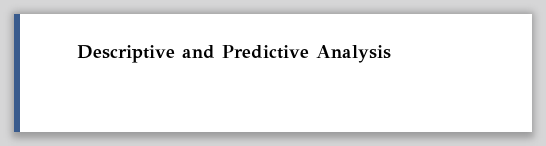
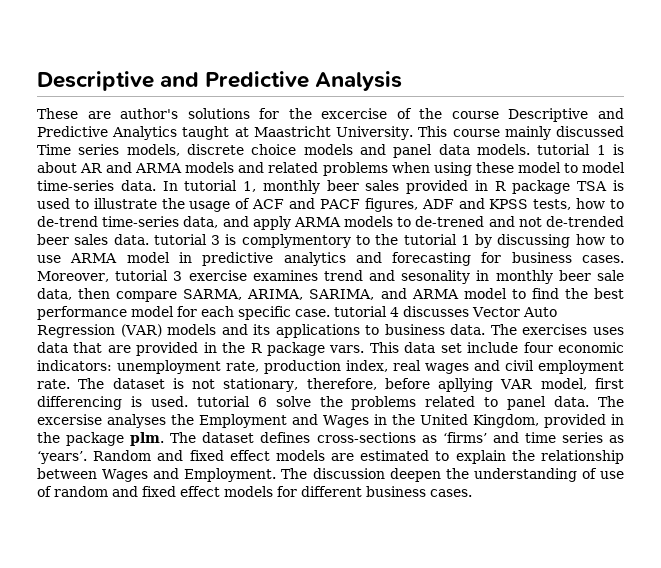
(391, 54) none -> [37,108,624,122] [37,126,624,140] [37,144,624,158] [37,162,626,176] [37,180,624,194] [37,198,624,212] [37,216,624,230] [37,234,624,248] [37,252,624,266] [37,270,624,284] [37,288,624,302] [37,306,557,320] [37,324,624,338] [37,342,625,356] [37,360,624,374] [37,378,624,392] [37,396,624,410] [37,414,624,428] [37,432,624,446] [37,450,624,464] [37,468,624,482] [37,486,472,497] // These are author's solutions for the excercise of the course Descriptive and Predictive Analytics taught at Maastricht University. This course mainly discussed Time series models, discrete choice models and panel data models. tutorial 1 is about AR and ARMA models and related problems when using these model to model time-series data. In tutorial 1, monthly beer sales provided in R package TSA is used to illustrate the usage of ACF and PACF figures, ADF and KPSS tests, how to de-trend time-series data, and apply ARMA models to de-trened and not de-trended beer sales data. tutorial 3 is complymentory to the tutorial 1 by discussing how to use ARMA model in predictive analytics and forecasting for business cases. Moreover, tutorial 3 exercise examines trend and sesonality in monthly beer sale data, then compare SARMA, ARIMA, SARIMA, and ARMA model to find the best performance model for each specific case. tutorial 4 discusses Vector Auto Regression (VAR) models and its applications to business data. The exercises uses data that are provided in the R package vars. This data set include four economic indicators: unemployment rate, production index, real wages and civil employment rate. The dataset is not stationary, therefore, before apllying VAR model, first differencing is used. tutorial 6 solve the problems related to panel data. The excersise analyses the Employment and Wages in the United Kingdom, provided in the package plm. The dataset defines cross-sections as ‘firms’ and time series as ‘years’. Random and fixed effect models are estimated to explain the relationship between Wages and Employment. The discussion deepen the understanding of use of random and fixed effect models for different business cases.

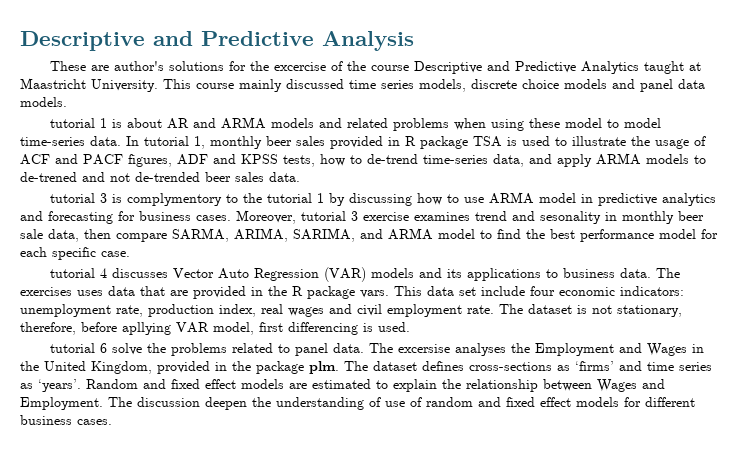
[37,144,71,155] Time -> [349,80,376,89] time
(530, 149) none -> (67, 102) //
(149, 239) none -> (300, 177) //
(330, 313) none -> (130, 254) //
(188, 401) none -> (410, 327) //

